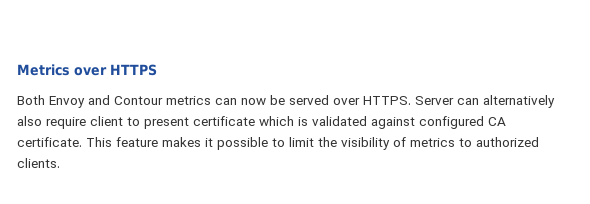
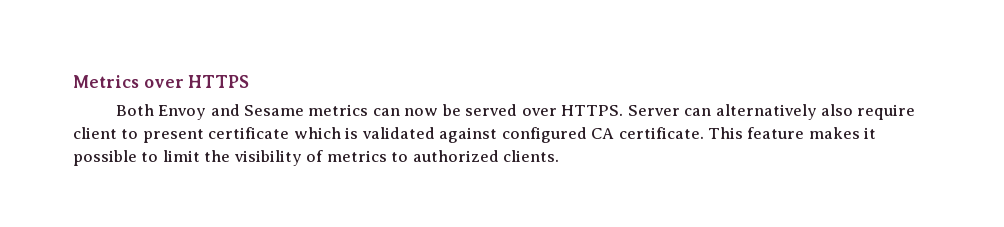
[114,96,163,105] Contour -> [243,105,304,116] Sesame

